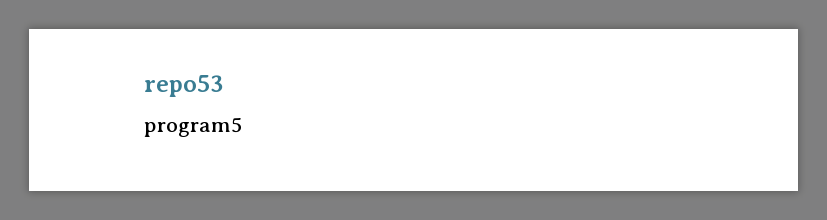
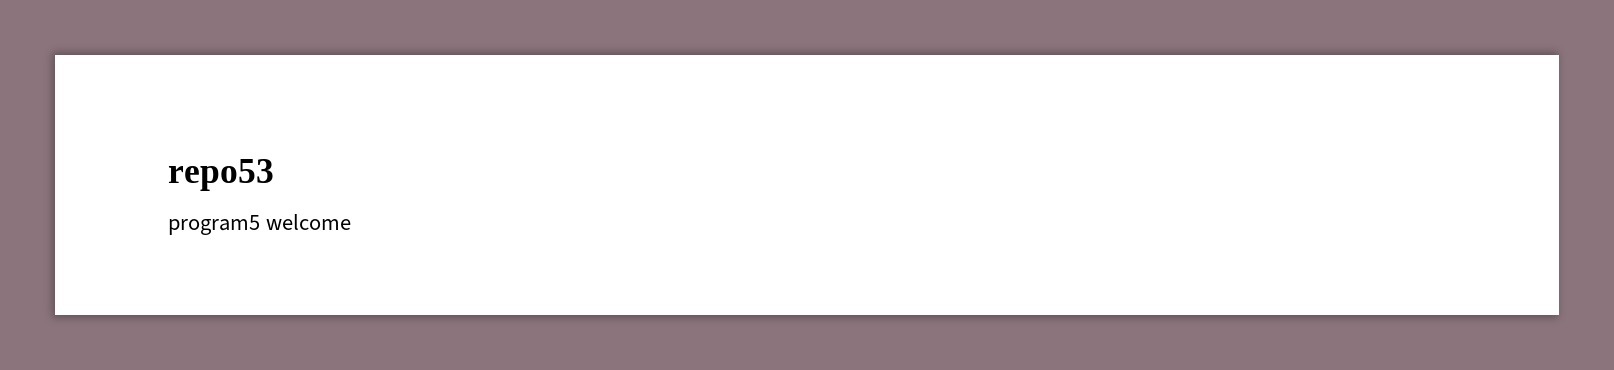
(242, 127) none -> [266,214,352,230] welcome

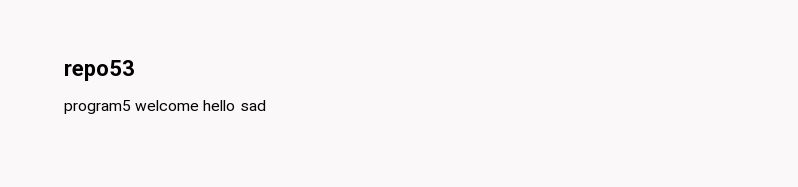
(352, 222) none -> [203,100,266,111] hello sad

